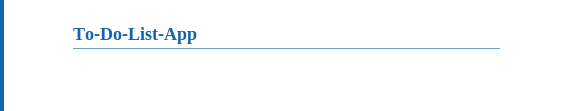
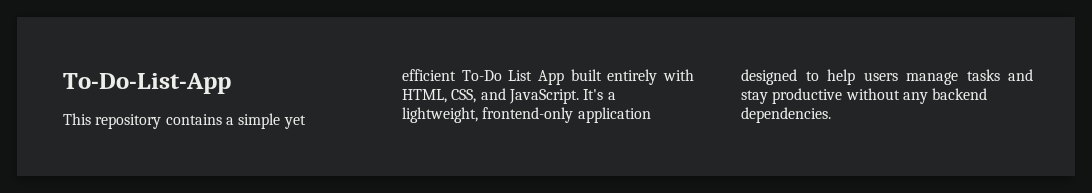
(197, 35) none -> [63,113,306,129] [402,69,694,85] [402,88,616,104] [402,107,651,123] [741,69,1033,85] [741,88,988,104] [741,107,831,123] // This repository contains a simple yet efficient To-Do List App built entirely with HTML, CSS, and JavaScript. It's a lightweight, frontend-only application designed to help users manage tasks and stay productive without any backend dependencies.

